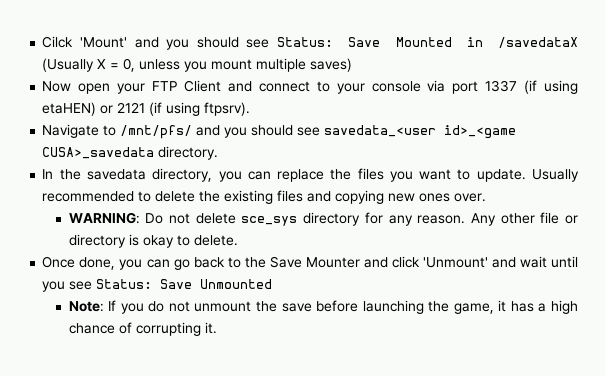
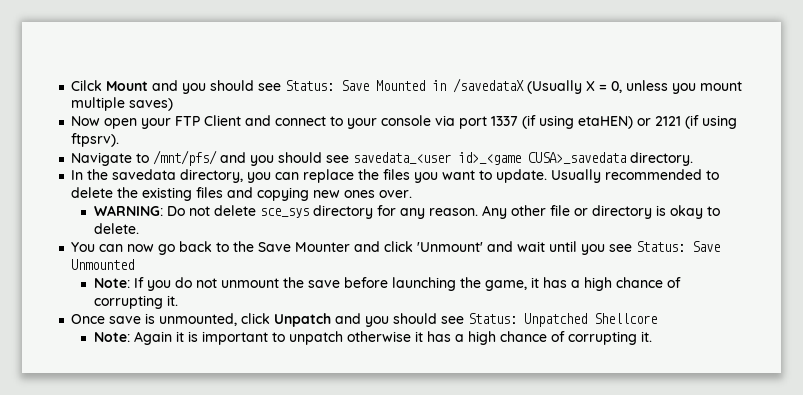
[80,37,128,48] 'Mount' -> [106,81,149,91] Mount
[42,256,170,270] Once done, you can -> [71,242,155,252] You can now
(217, 328) none -> [71,313,658,327] [93,331,652,345] // Once save is unmounted, click Unpatch and you should see Status: Unpatched Shellcore // Note: Again it is important to unpatch otherwise it has a high chance of corrupting it.

